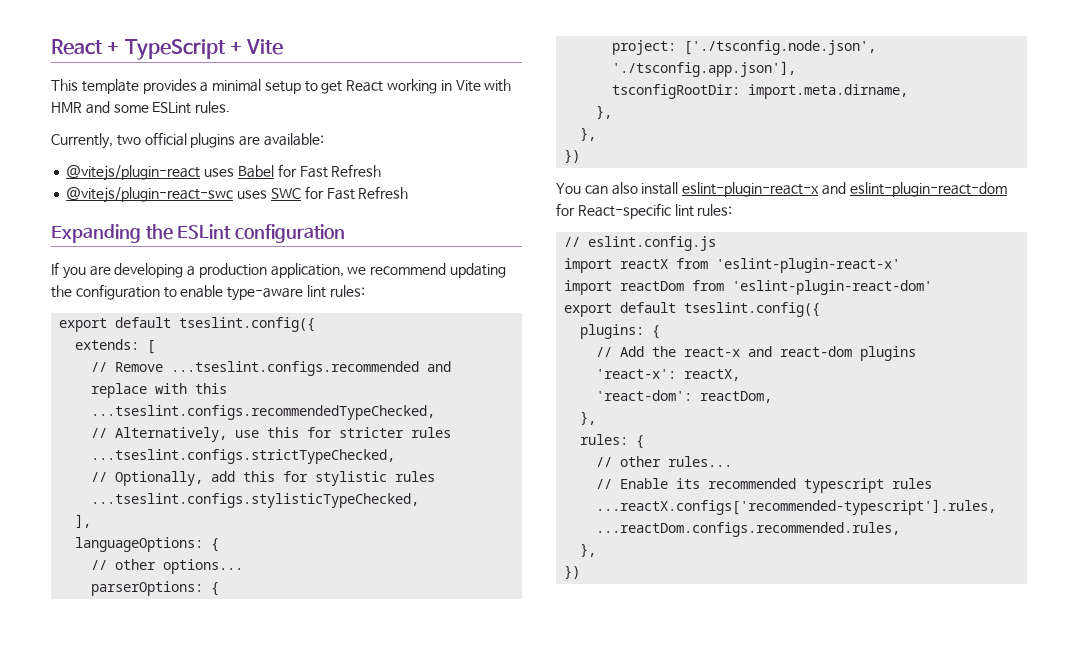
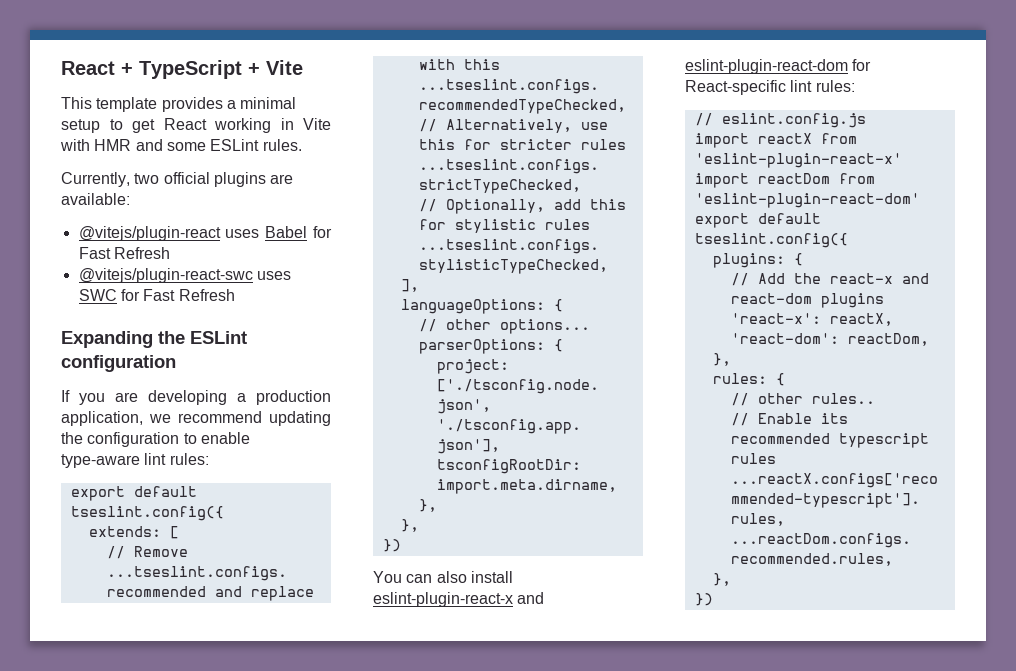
[668,456,733,467] rules... -> [811,393,875,404] rules..

